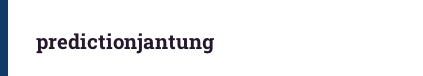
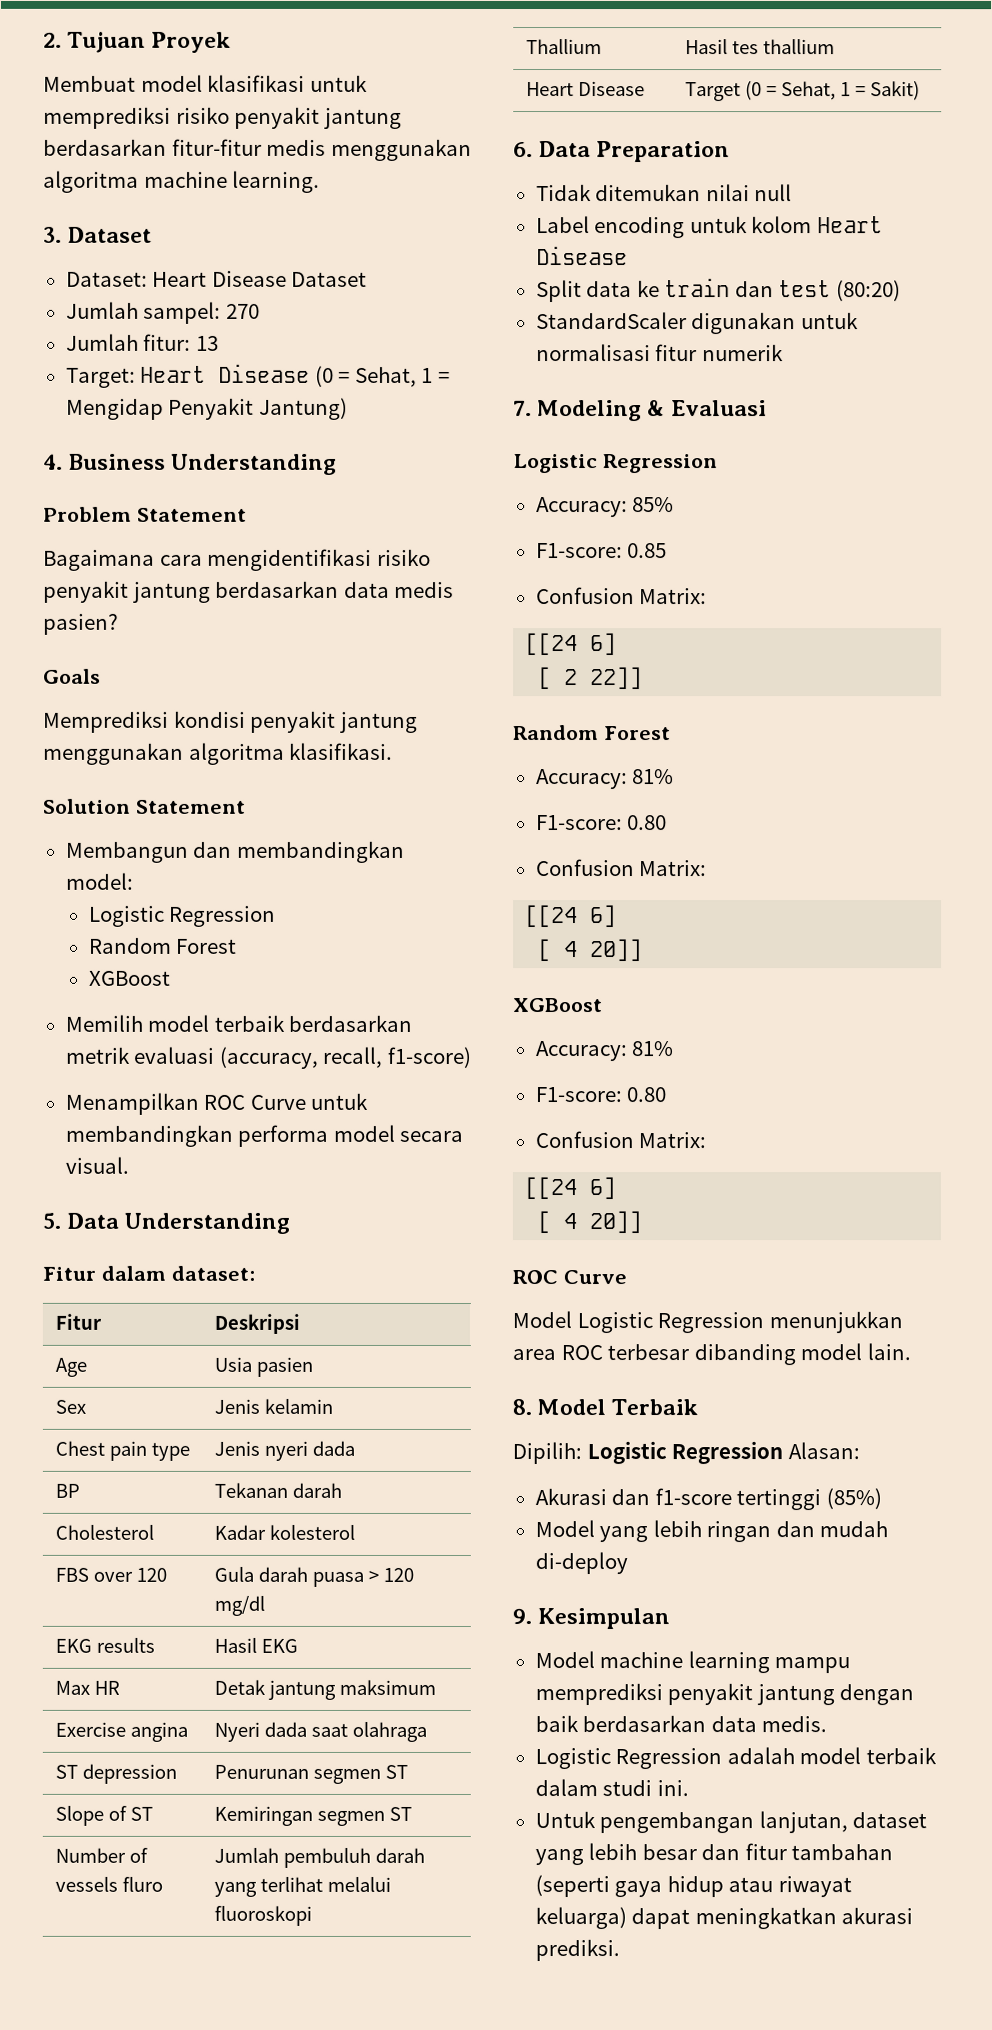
[36,33,214,54] predictionjantung -> [43,31,232,53] [43,74,368,92] [43,106,402,129] [43,138,472,161] [43,170,321,193] [43,226,153,243] [65,270,368,287] [65,301,260,324] [65,333,219,351] [65,363,450,388] [65,397,348,420] [43,453,338,475] [43,506,247,522] [43,548,431,571] [43,580,455,603] [43,613,119,635] [43,668,101,684] [43,710,418,733] [43,742,394,765] [43,798,246,814] [65,840,405,863] [65,872,134,890] [88,905,277,927] [88,937,238,954] [88,970,171,986] [64,1014,414,1032] [64,1046,471,1069] [64,1092,369,1115] [64,1124,464,1147] [64,1156,129,1174] [42,1212,291,1234] [42,1265,255,1281] [55,1313,103,1330] [214,1313,301,1334] [55,1357,88,1377] [214,1356,313,1377] [55,1399,87,1414] [214,1398,333,1414] [55,1440,190,1461] [214,1440,355,1461] [55,1483,81,1498] [214,1482,342,1498] [55,1524,155,1540] [214,1524,355,1540] [55,1567,167,1582] [214,1566,414,1587] [214,1595,266,1616] [55,1637,155,1653] [214,1637,298,1653] [55,1680,120,1695] [214,1679,436,1700] [55,1721,188,1742] [214,1721,427,1742] [55,1763,177,1784] [214,1764,408,1784] [55,1805,153,1826] [214,1805,412,1826] [55,1847,148,1863] [55,1876,163,1892] [214,1847,425,1868] [214,1876,391,1897] [214,1905,313,1926] [526,39,603,55] [685,39,835,55] [526,81,645,97] [685,81,920,102] [513,141,731,163] [535,184,793,202] [535,216,883,239] [535,246,628,266] [535,278,901,303] [535,312,859,335] [535,344,784,362] [513,400,767,422] [513,454,718,474] [535,497,675,518] [535,543,668,559] [535,587,708,605] [525,633,618,656] [538,667,644,690] [513,725,671,741] [535,769,675,790] [535,815,668,831] [535,859,708,877] [525,905,618,928] [538,939,644,962] [513,998,603,1013] [534,1041,674,1062] [534,1087,667,1103] [534,1131,707,1149] [524,1177,617,1200] [537,1211,643,1234] [512,1270,627,1285] [512,1311,903,1334] [512,1343,911,1366] [512,1399,699,1416] [512,1441,860,1465] [534,1488,882,1511] [534,1520,889,1543] [534,1552,628,1575] [512,1608,671,1630] [534,1651,851,1674] [534,1683,915,1706] [534,1715,828,1733] [534,1747,937,1770] [534,1779,689,1797] [534,1811,928,1834] [534,1843,894,1866] [534,1875,852,1898] [534,1907,914,1930] [534,1939,620,1962] 2. Tujuan Proyek // Membuat model klasifikasi untuk memprediksi risiko penyakit jantung berdasarkan fitur-fitur medis menggunakan algoritma machine learning. // 3. Dataset // Dataset: Heart Disease Dataset // Jumlah sampel: 270 // Jumlah fitur: 13 // Target: Heart Disease (0 = Sehat, 1 = Mengidap Penyakit Jantung) // 4. Business Understanding // Problem Statement // Bagaimana cara mengidentifikasi risiko penyakit jantung berdasarkan data medis pasien? // Goals // Memprediksi kondisi penyakit jantung menggunakan algoritma klasifikasi. // Solution Statement // Membangun dan membandingkan model: // Logistic Regression // Random Forest // XGBoost // Memilih model terbaik berdasarkan metrik evaluasi (accuracy, recall, f1-score) // Menampilkan ROC Curve untuk membandingkan performa model secara visual. // 5. Data Understanding // Fitur dalam dataset: // Fitur | Deskripsi // Age | Usia pasien // Sex | Jenis kelamin // Chest pain type | Jenis nyeri dada // BP | Tekanan darah // Cholesterol | Kadar kolesterol // FBS over 120 | Gula darah puasa > 120 mg/dl // EKG results | Hasil EKG // Max HR | Detak jantung maksimum // Exercise angina | Nyeri dada saat olahraga // ST depression | Penurunan segmen ST // Slope of ST | Kemiringan segmen ST // Number of vessels fluro | Jumlah pembuluh darah yang terlihat melalui fluoroskopi // Thallium | Hasil tes thallium // Heart Disease | Target (0 = Sehat, 1 = Sakit) // 6. Data Preparation // Tidak ditemukan nilai null // Label encoding untuk kolom Heart Disease // Split data ke train dan test (80:20) // StandardScaler digunakan untuk normalisasi fitur numerik // 7. Modeling & Evaluasi // Logistic Regression // Accuracy: 85% // F1-score: 0.85 // Confusion Matrix: // [[24 6] // [ 2 22]] // Random Forest // Accuracy: 81% // F1-score: 0.80 // Confusion Matrix: // [[24 6] // [ 4 20]] // XGBoost // Accuracy: 81% // F1-score: 0.80 // Confusion Matrix: // [[24 6] // [ 4 20]] // ROC Curve // Model Logistic Regression menunjukkan area ROC terbesar dibanding model lain. // 8. Model Terbaik // Dipilih: Logistic Regression Alasan: // Akurasi dan f1-score tertinggi (85%) // Model yang lebih ringan dan mudah di-deploy // 9. Kesimpulan // Model machine learning mampu memprediksi penyakit jantung dengan baik berdasarkan data medis. // Logistic Regression adalah model terbaik dalam studi ini. // Untuk pengembangan lanjutan, dataset yang lebih besar dan fitur tambahan (seperti gaya hidup atau riwayat keluarga) dapat meningkatkan akurasi prediksi.

